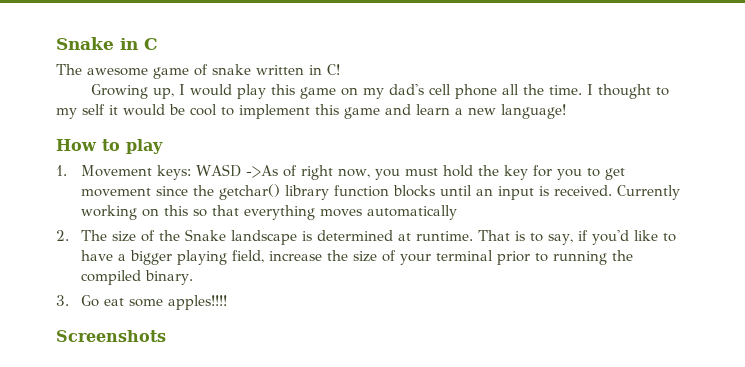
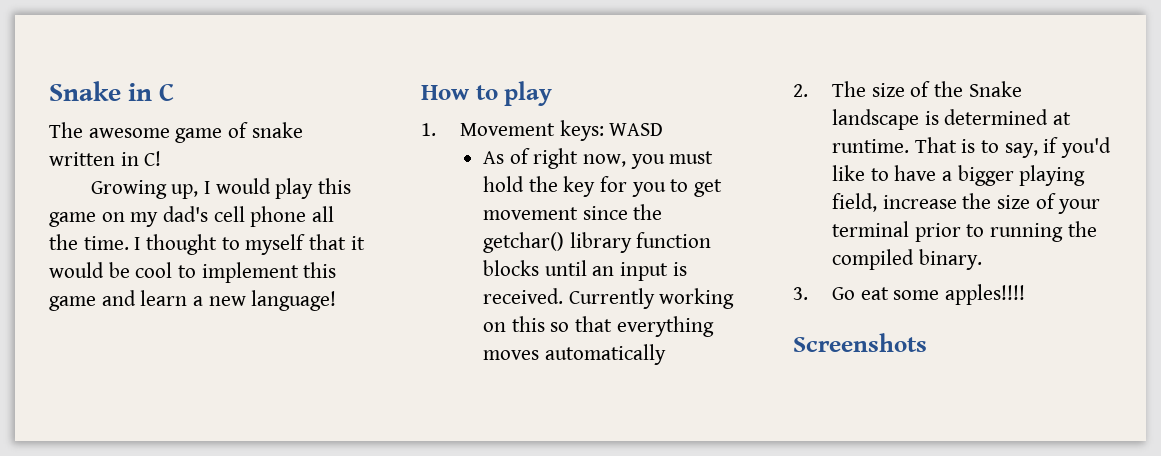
[56,104,105,119] my self -> [245,234,347,255] myself that
[246,165,279,178] ->As -> [483,151,505,164] // As

